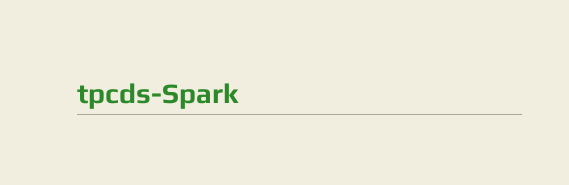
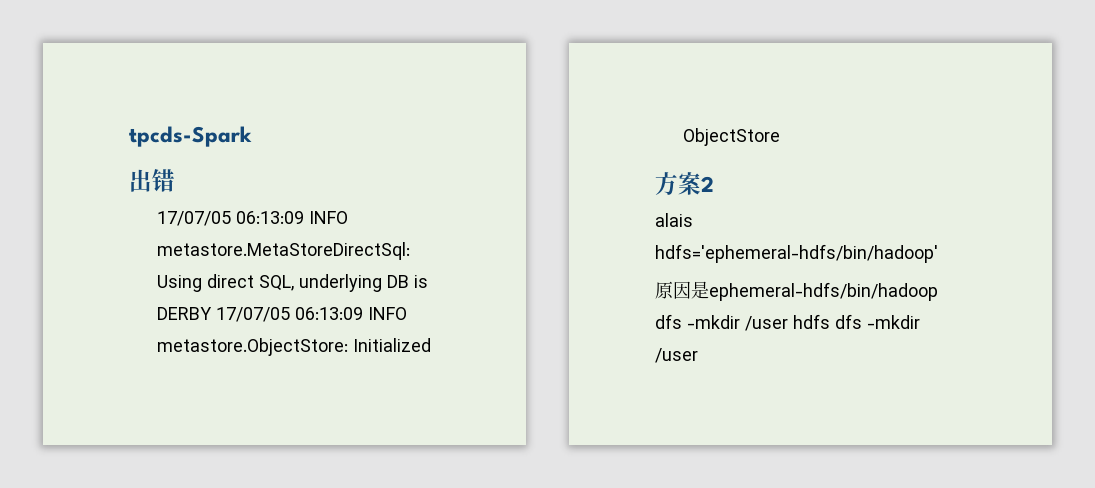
(239, 96) none -> [129,169,175,192] [156,211,348,226] [156,242,410,260] [156,274,428,292] [156,307,407,322] [156,338,431,356] [682,128,780,146] [655,172,714,195] [655,213,693,227] [655,244,938,263] [655,281,938,301] [655,314,920,331] [655,348,698,363] // 出错 // 17/07/05 06:13:09 INFO metastore.MetaStoreDirectSql: Using direct SQL, underlying DB is DERBY 17/07/05 06:13:09 INFO metastore.ObjectStore: Initialized ObjectStore // 方案2 // alais hdfs='ephemeral-hdfs/bin/hadoop' // 原因是ephemeral-hdfs/bin/hadoop dfs -mkdir /user hdfs dfs -mkdir /user

